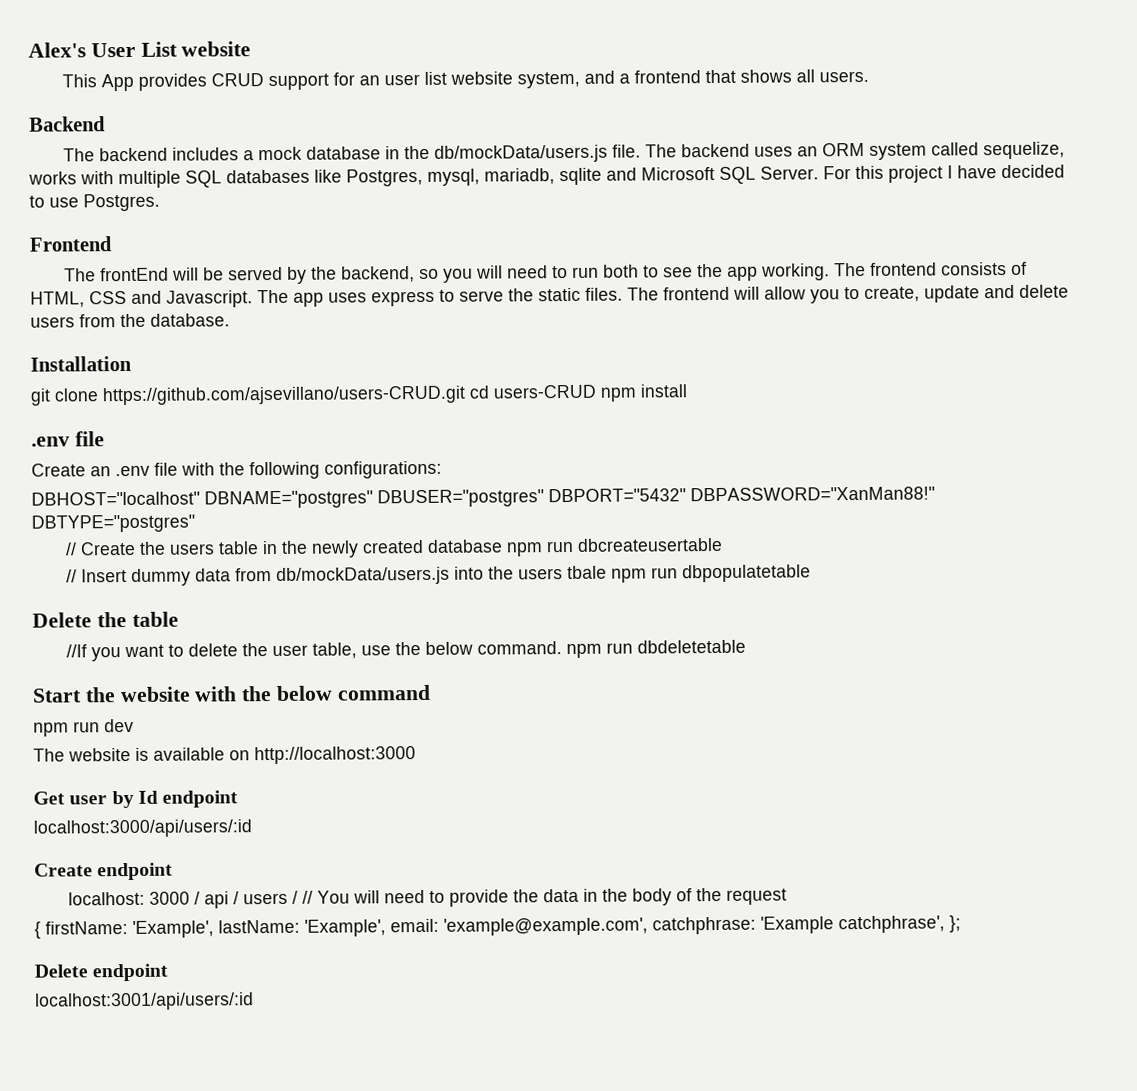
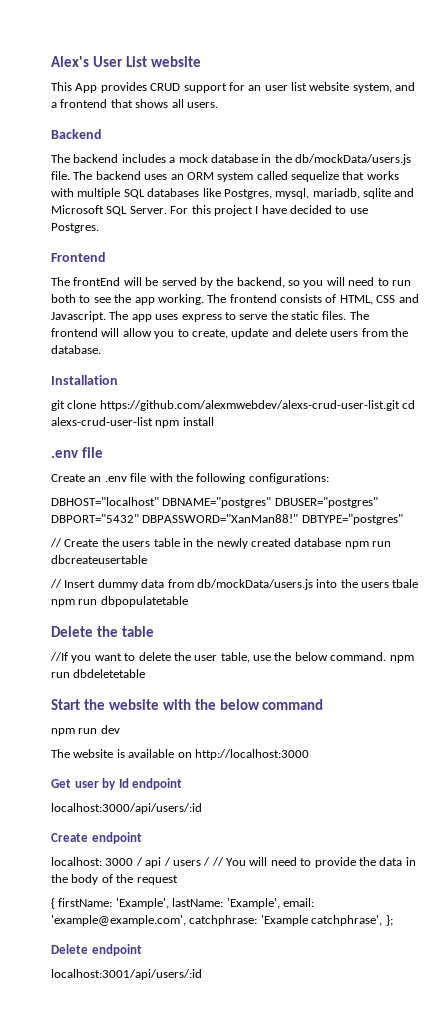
[983,141,1066,160] sequelize, -> [291,171,365,182] sequelize that
[102,384,596,406] https://github.com/ajsevillano/users-CRUD.git cd users-CRUD -> [99,400,416,411] [51,417,153,426] https://github.com/alexmwebdev/alexs-crud-user-list.git cd alexs-crud-user-list

